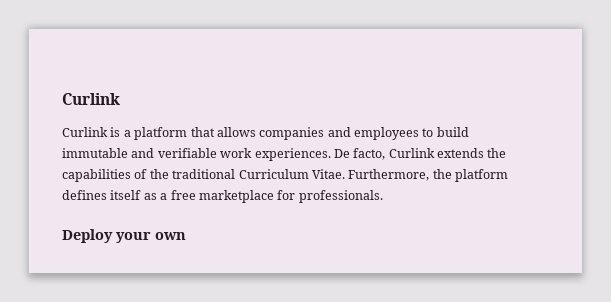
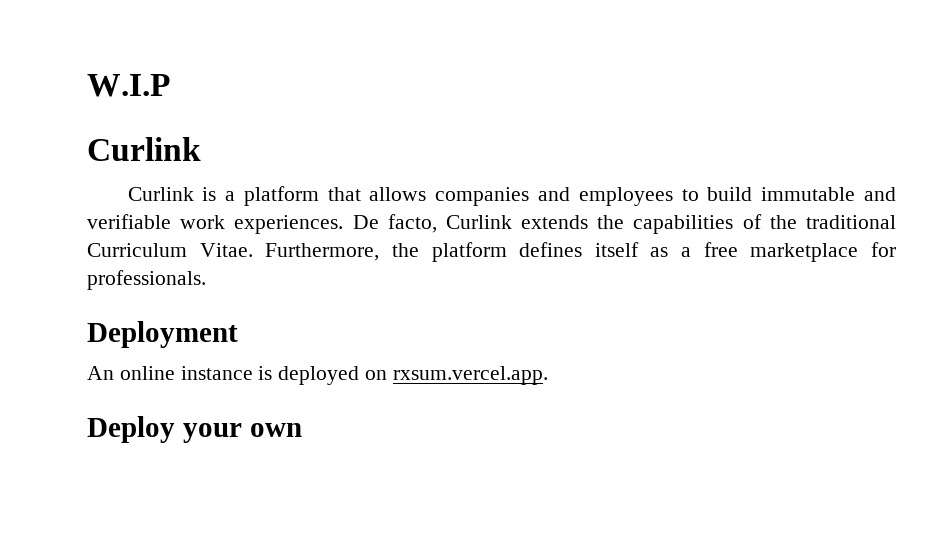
(62, 99) none -> [87,74,170,97] W.I.P //
(383, 196) none -> [87,321,238,348] [87,366,548,385] // Deployment // An online instance is deployed on rxsum.vercel.app.

